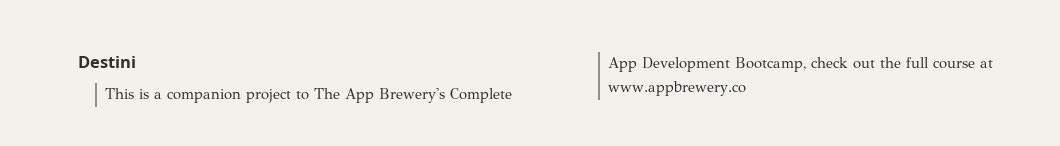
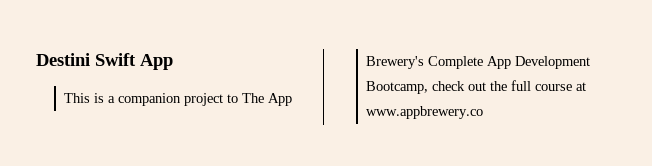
(136, 62) none -> [95,53,173,70] Swift App

